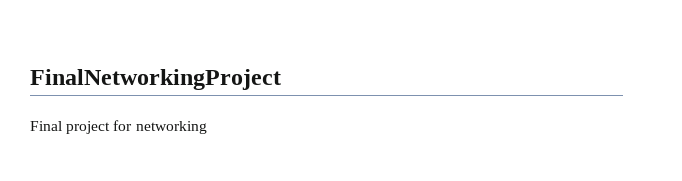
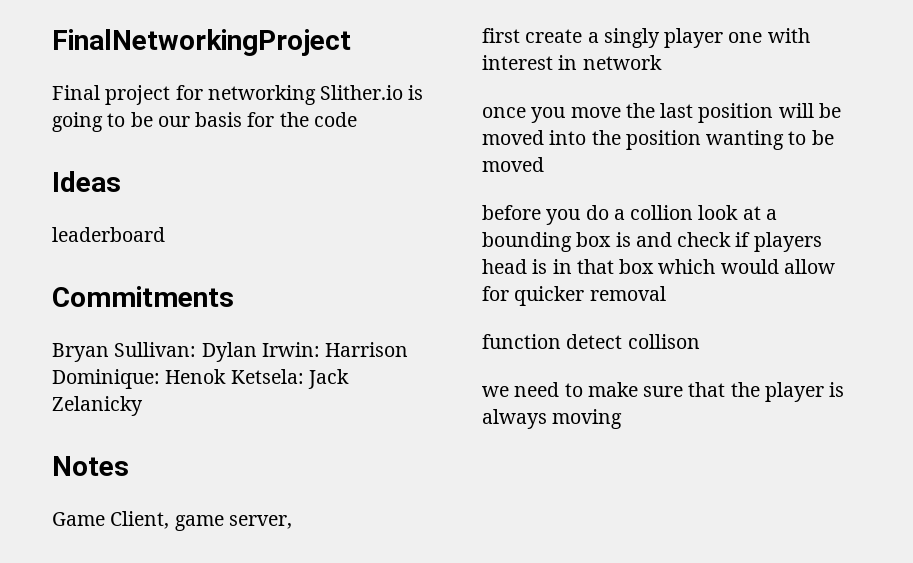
(207, 127) none -> [320,85,424,100] [52,112,357,132] [52,171,121,192] [52,227,165,242] [52,286,234,307] [52,342,409,362] [52,369,349,389] [52,396,143,416] [52,456,129,476] [52,511,292,531] [482,28,810,48] [482,55,662,70] [482,103,841,123] [482,130,834,150] [482,157,544,172] [482,205,777,225] [482,232,822,252] [482,259,835,274] [482,286,666,306] [482,334,700,349] [482,382,845,402] [482,409,623,429] Slither.io is going to be our basis for the code // Ideas // leaderboard // Commitments // Bryan Sullivan: Dylan Irwin: Harrison Dominique: Henok Ketsela: Jack Zelanicky // Notes // Game Client, game server, // first create a singly player one with interest in network // once you move the last position will be moved into the position wanting to be moved // before you do a collion look at a bounding box is and check if players head is in that box which would allow for quicker removal // function detect collison // we need to make sure that the player is always moving

